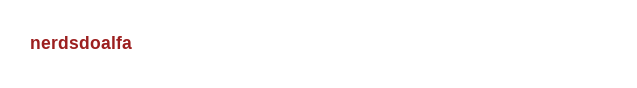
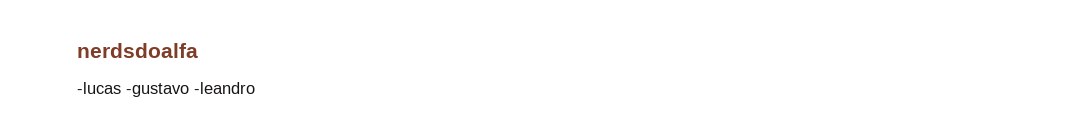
(132, 42) none -> [77,82,255,97] // -lucas -gustavo -leandro

